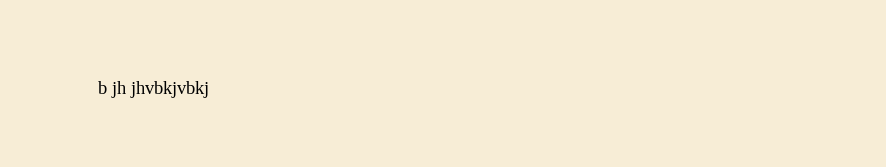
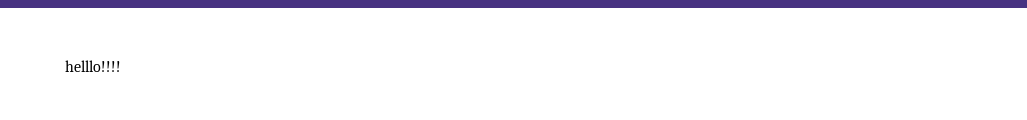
[98,81,209,98] b jh jhvbkjvbkj -> [65,60,121,72] helllo!!!!

